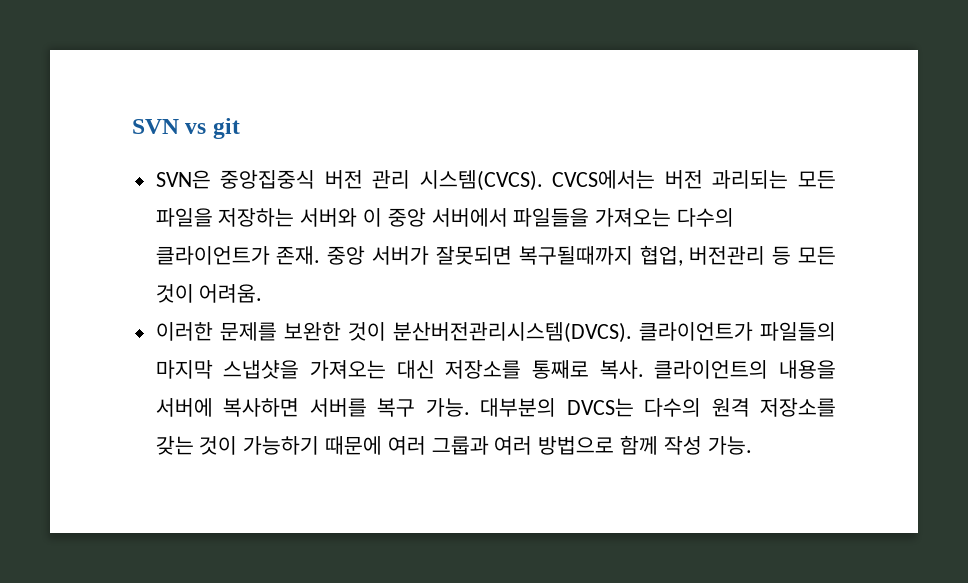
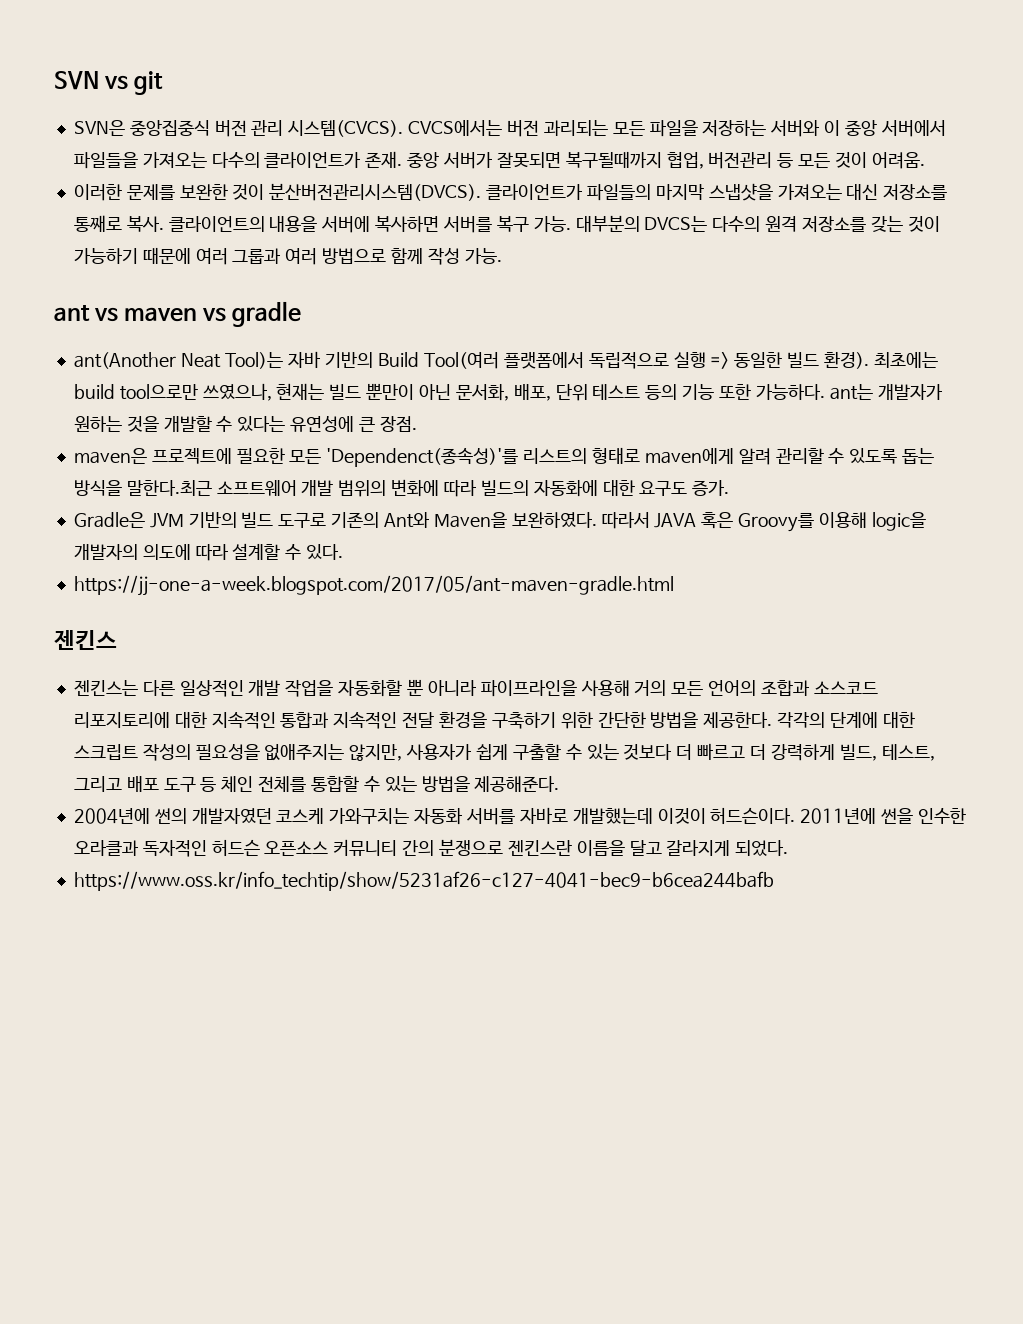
(752, 445) none -> [54,301,302,327] [73,351,938,369] [73,383,943,401] [73,416,417,432] [73,447,935,467] [73,479,730,497] [73,512,926,532] [73,543,344,561] [73,575,674,596] [54,630,117,650] [73,679,878,697] [73,711,915,729] [73,743,935,761] [73,776,560,792] [73,807,966,825] [73,839,789,857] [73,871,774,891] // ant vs maven vs gradle // ant(Another Neat Tool)는 자바 기반의 Build Tool(여러 플랫폼에서 독립적으로 실행 => 동일한 빌드 환경). 최초에는 build tool으로만 쓰였으나, 현재는 빌드 뿐만이 아닌 문서화, 배포, 단위 테스트 등의 기능 또한 가능하다. ant는 개발자가 원하는 것을 개발할 수 있다는 유연성에 큰 장점. // maven은 프로젝트에 필요한 모든 'Dependenct(종속성)'를 리스트의 형태로 maven에게 알려 관리할 수 있도록 돕는 방식을 말한다.최근 소프트웨어 개발 범위의 변화에 따라 빌드의 자동화에 대한 요구도 증가. // Gradle은 JVM 기반의 빌드 도구로 기존의 Ant와 Maven을 보완하였다. 따라서 JAVA 혹은 Groovy를 이용해 logic을 개발자의 의도에 따라 설계할 수 있다. // https://jj-one-a-week.blogspot.com/2017/05/ant-maven-gradle.html // 젠킨스 // 젠킨스는 다른 일상적인 개발 작업을 자동화할 뿐 아니라 파이프라인을 사용해 거의 모든 언어의 조합과 소스코드 리포지토리에 대한 지속적인 통합과 지속적인 전달 환경을 구축하기 위한 간단한 방법을 제공한다. 각각의 단계에 대한 스크립트 작성의 필요성을 없애주지는 않지만, 사용자가 쉽게 구출할 수 있는 것보다 더 빠르고 더 강력하게 빌드, 테스트, 그리고 배포 도구 등 체인 전체를 통합할 수 있는 방법을 제공해준다. // 2004년에 썬의 개발자였던 코스케 가와구치는 자동화 서버를 자바로 개발했는데 이것이 허드슨이다. 2011년에 썬을 인수한 오라클과 독자적인 허드슨 오픈소스 커뮤니티 간의 분쟁으로 젠킨스란 이름을 달고 갈라지게 되었다. // https://www.oss.kr/info_techtip/show/5231af26-c127-4041-bec9-b6cea244bafb

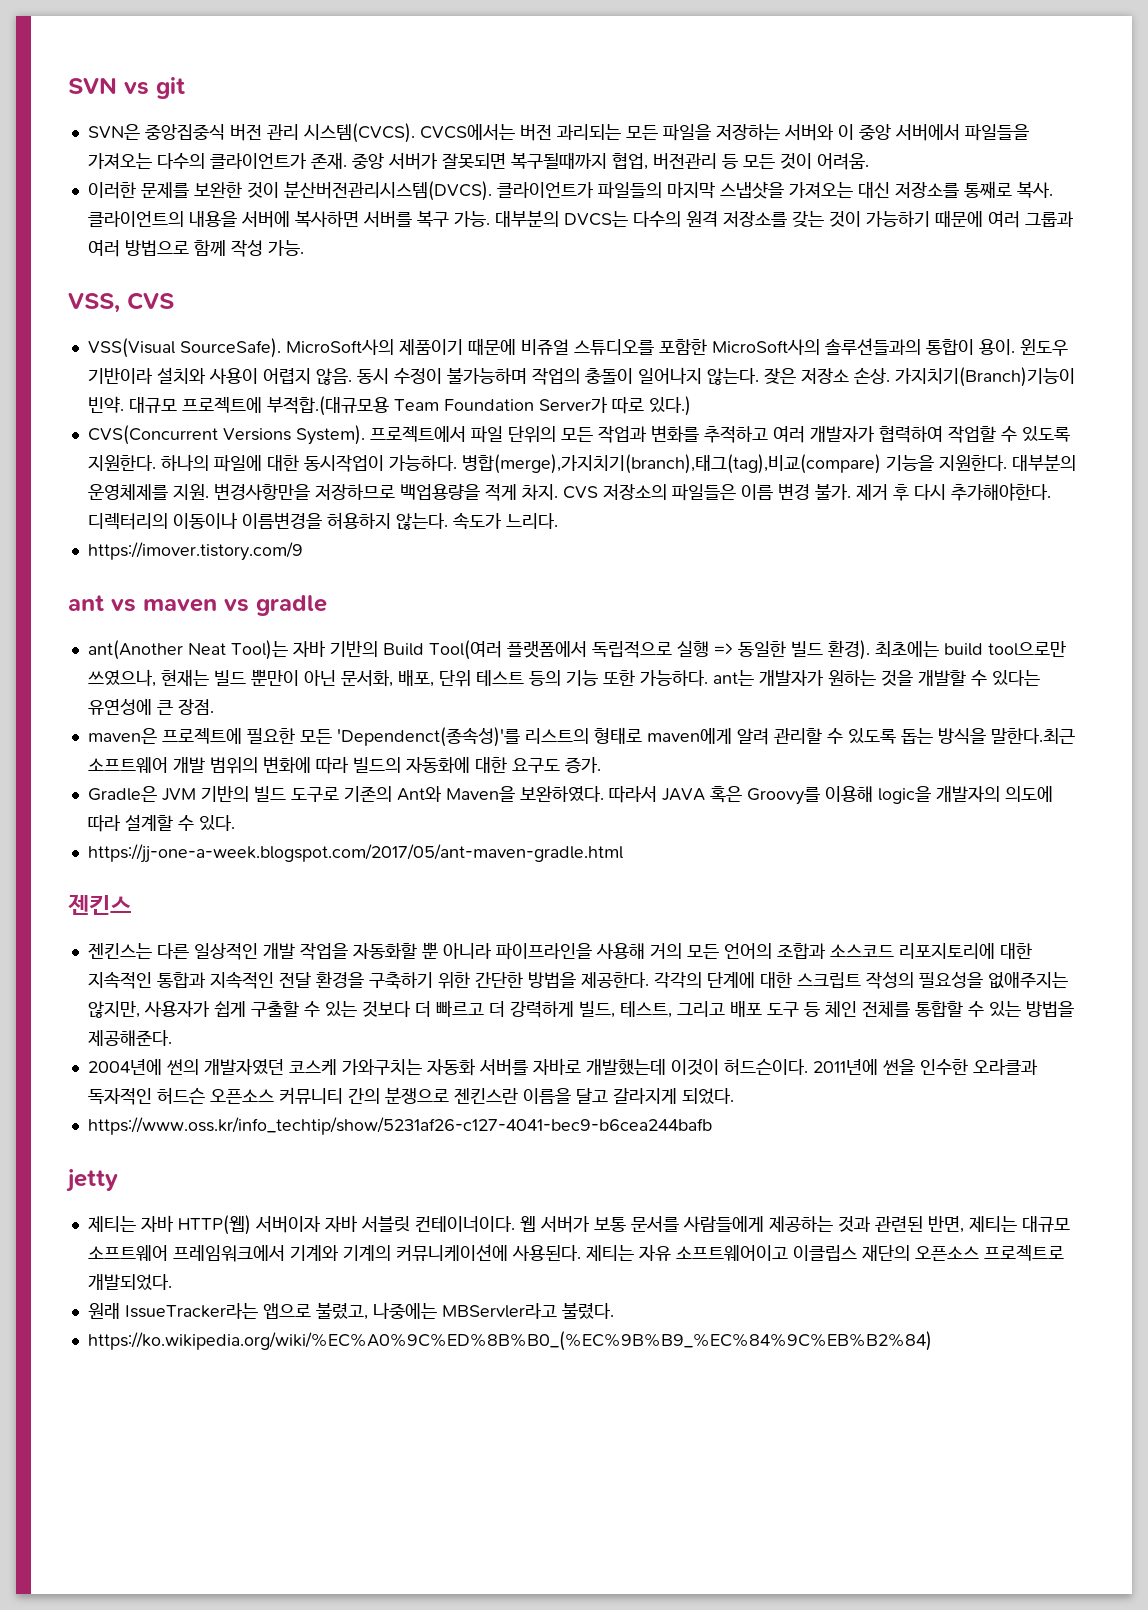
(502, 256) none -> [68,292,174,313] [87,338,1068,358] [87,367,1075,387] [87,396,691,416] [87,425,1070,445] [87,454,1076,474] [87,483,1051,501] [87,512,558,530] [87,542,303,561] // VSS, CVS // VSS(Visual SourceSafe). MicroSoft사의 제품이기 때문에 비쥬얼 스튜디오를 포함한 MicroSoft사의 솔루션들과의 통합이 용이. 윈도우 기반이라 설치와 사용이 어렵지 않음. 동시 수정이 불가능하며 작업의 충돌이 일어나지 않는다. 잦은 저장소 손상. 가지치기(Branch)기능이 빈약. 대규모 프로젝트에 부적합.(대규모용 Team Foundation Server가 따로 있다.) // CVS(Concurrent Versions System). 프로젝트에서 파일 단위의 모든 작업과 변화를 추적하고 여러 개발자가 협력하여 작업할 수 있도록 지원한다. 하나의 파일에 대한 동시작업이 가능하다. 병합(merge),가지치기(branch),태그(tag),비교(compare) 기능을 지원한다. 대부분의 운영체제를 지원. 변경사항만을 저장하므로 백업용량을 적게 차지. CVS 저장소의 파일들은 이름 변경 불가. 제거 후 다시 추가해야한다. 디렉터리의 이동이나 이름변경을 허용하지 않는다. 속도가 느리다. // https://imover.tistory.com/9
(774, 881) none -> [66,1169,118,1192] [87,1215,1070,1235] [87,1244,1064,1262] [87,1274,172,1291] [87,1302,614,1320] [87,1331,932,1351] // jetty // 제티는 자바 HTTP(웹) 서버이자 자바 서블릿 컨테이너이다. 웹 서버가 보통 문서를 사람들에게 제공하는 것과 관련된 반면, 제티는 대규모 소프트웨어 프레임워크에서 기계와 기계의 커뮤니케이션에 사용된다. 제티는 자유 소프트웨어이고 이클립스 재단의 오픈소스 프로젝트로 개발되었다. // 원래 IssueTracker라는 앱으로 불렸고, 나중에는 MBServler라고 불렸다. // https://ko.wikipedia.org/wiki/%EC%A0%9C%ED%8B%B0_(%EC%9B%B9_%EC%84%9C%EB%B2%84)

